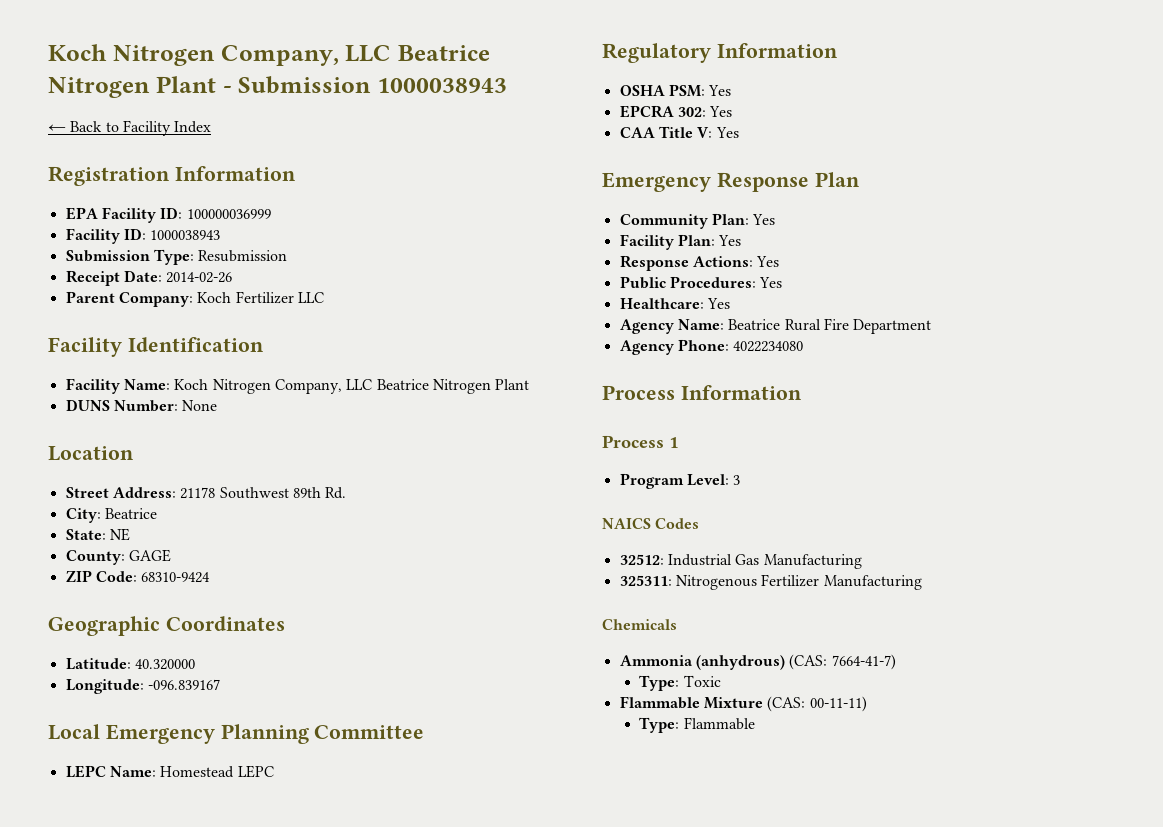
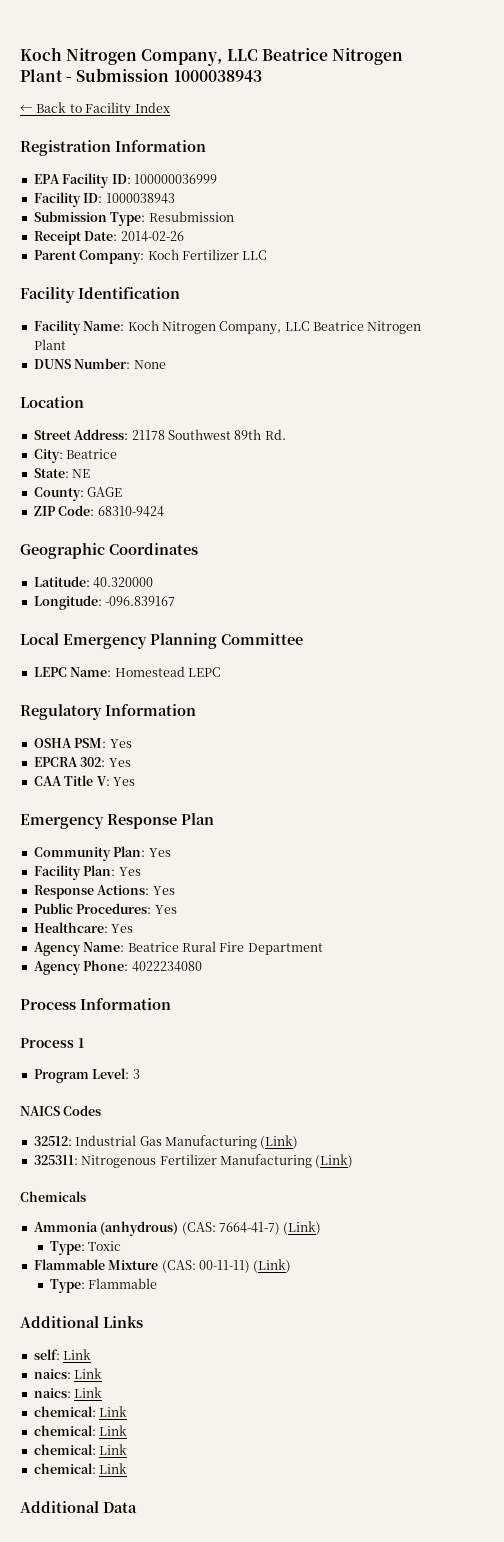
(862, 561) none -> [260,1135,299,1149] (Link)
(922, 582) none -> [315,1154,354,1168] (Link)
(896, 662) none -> [283,1221,322,1235] (Link)
(867, 704) none -> [253,1259,292,1273] (Link)
(755, 723) none -> [20,1316,143,1328] [33,1349,92,1360] [33,1368,103,1379] [33,1387,103,1398] [33,1406,128,1417] [33,1425,128,1436] [33,1444,128,1455] [33,1463,128,1474] [20,1501,137,1513] // Additional Links // self: Link // naics: Link // naics: Link // chemical: Link // chemical: Link // chemical: Link // chemical: Link // Additional Data

